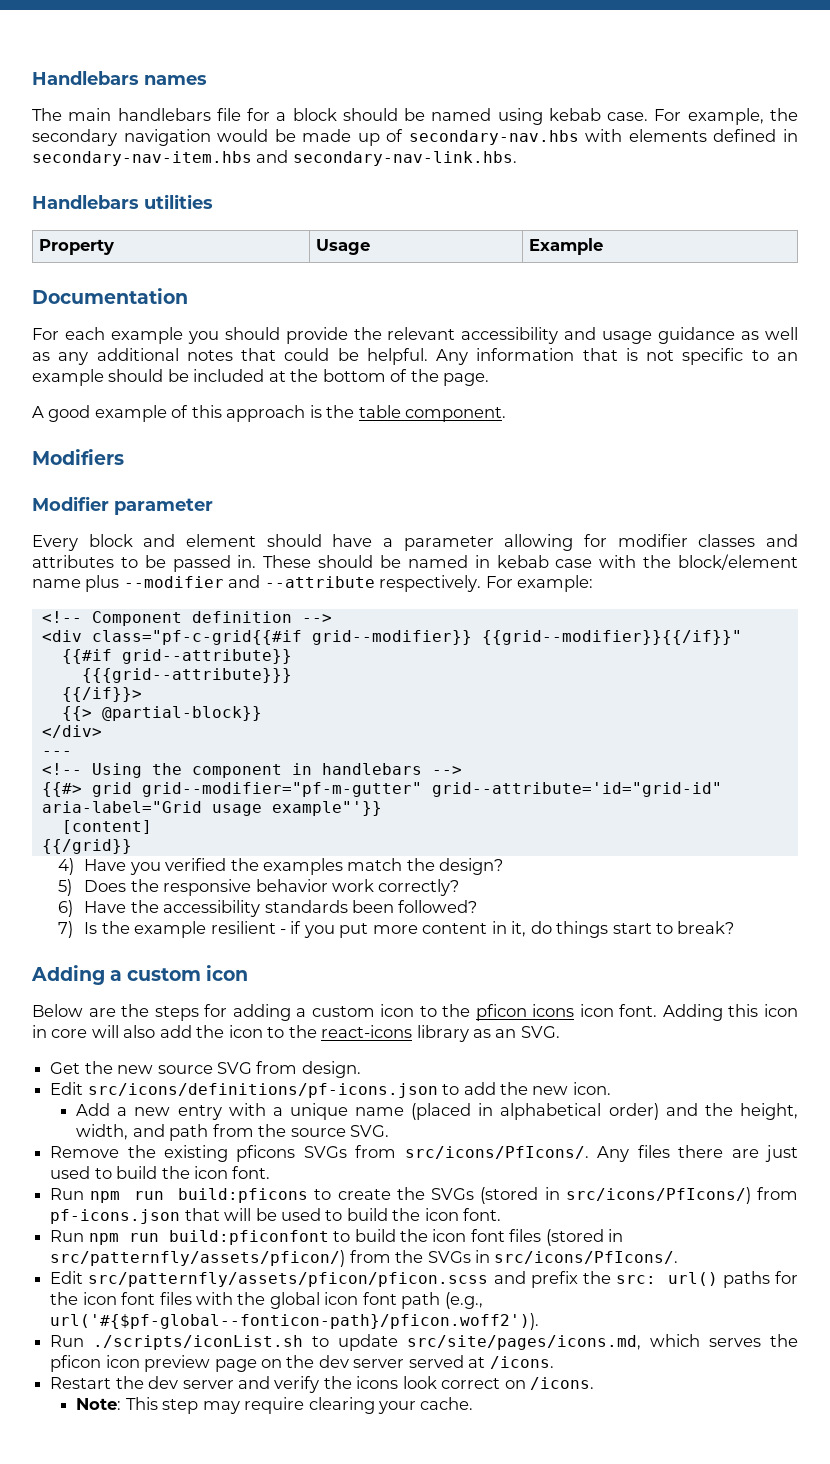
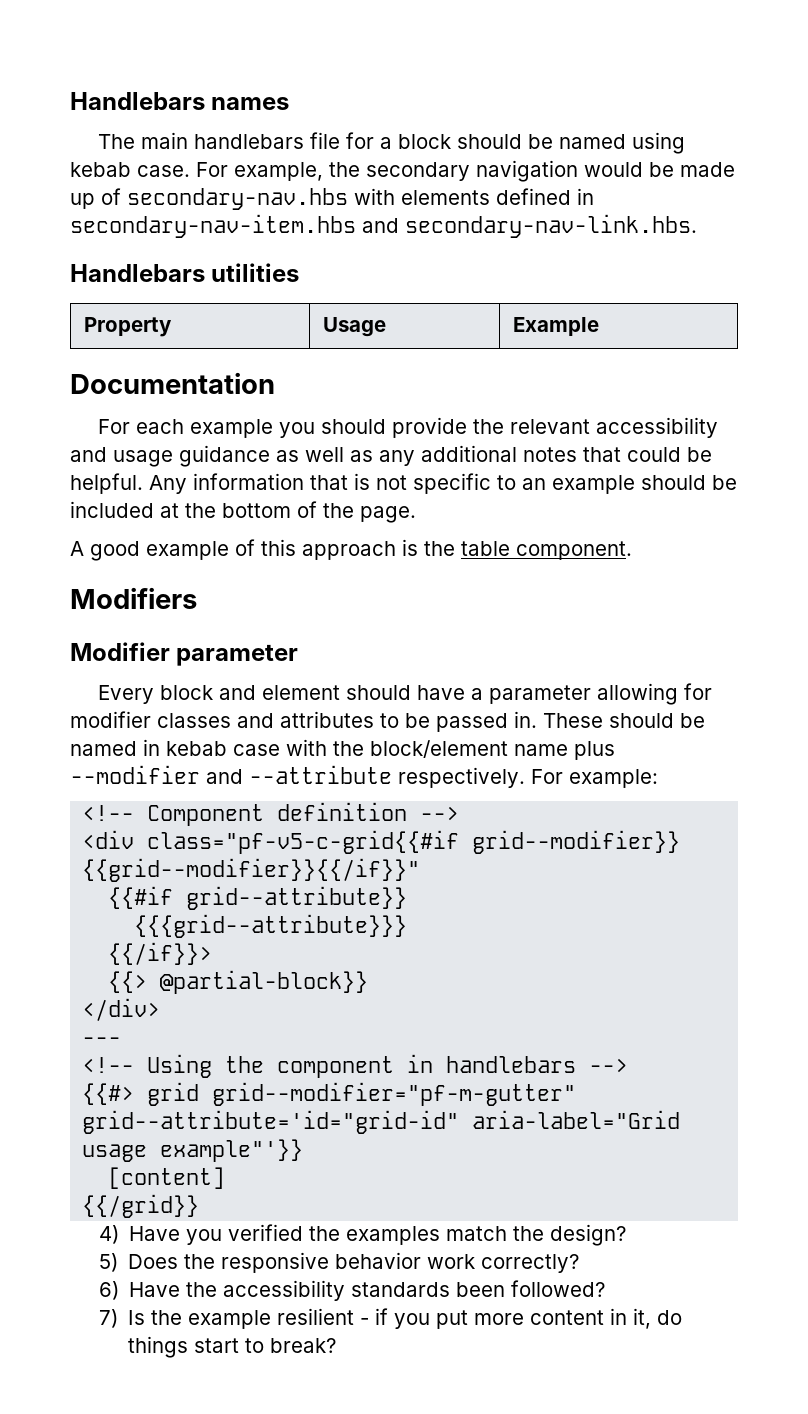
[91,630,302,645] class="pf-c-grid{{#if -> [147,830,460,854] class="pf-v5-c-grid{{#if
[31,965,249,985] [32,1004,798,1021] [32,1025,560,1042] [50,1061,361,1078] [50,1082,611,1098] [76,1103,798,1120] [76,1124,389,1141] [50,1145,799,1162] [50,1166,271,1179] [50,1187,798,1204] [50,1208,502,1224] [50,1229,624,1246] [50,1250,679,1267] [50,1271,799,1288] [50,1292,483,1309] [50,1313,540,1330] [50,1334,798,1351] [50,1355,554,1372] [50,1376,595,1393] [76,1397,474,1414] // Adding a custom icon // Below are the steps for adding a custom icon to the pficon icons icon font. Adding this icon in core will also add the icon to the react-icons library as an SVG. // Get the new source SVG from design. // Edit src/icons/definitions/pf-icons.json to add the new icon. // Add a new entry with a unique name (placed in alphabetical order) and the height, width, and path from the source SVG. // Remove the existing pficons SVGs from src/icons/PfIcons/. Any files there are just used to build the icon font. // Run npm run build:pficons to create the SVGs (stored in src/icons/PfIcons/) from pf-icons.json that will be used to build the icon font. // Run npm run build:pficonfont to build the icon font files (stored in src/patternfly/assets/pficon/) from the SVGs in src/icons/PfIcons/. // Edit src/patternfly/assets/pficon/pficon.scss and prefix the src: url() paths for the icon font files with the global icon font path (e.g., url('#{$pf-global--fonticon-path}/pficon.woff2')). // Run ./scripts/iconList.sh to update src/site/pages/icons.md, which serves the pficon icon preview page on the dev server served at /icons. // Restart the dev server and verify the icons look correct on /icons. // Note: This step may require clearing your cache. -> (337, 1345) none

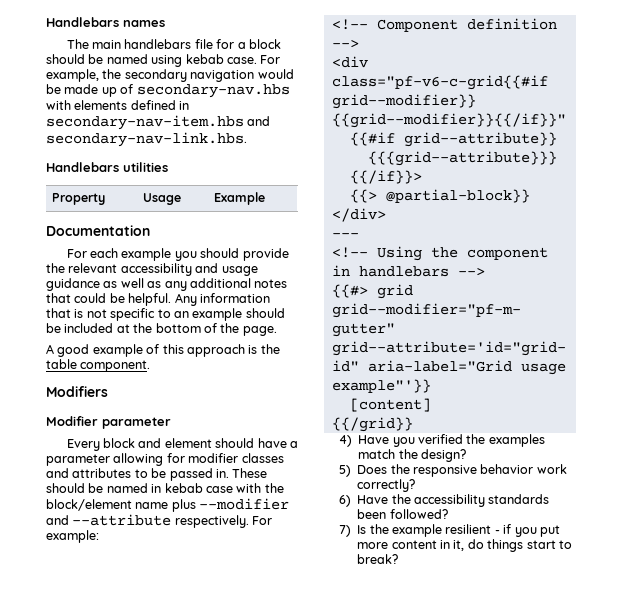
[147,830,460,854] class="pf-v5-c-grid{{#if -> [331,75,548,90] class="pf-v6-c-grid{{#if

